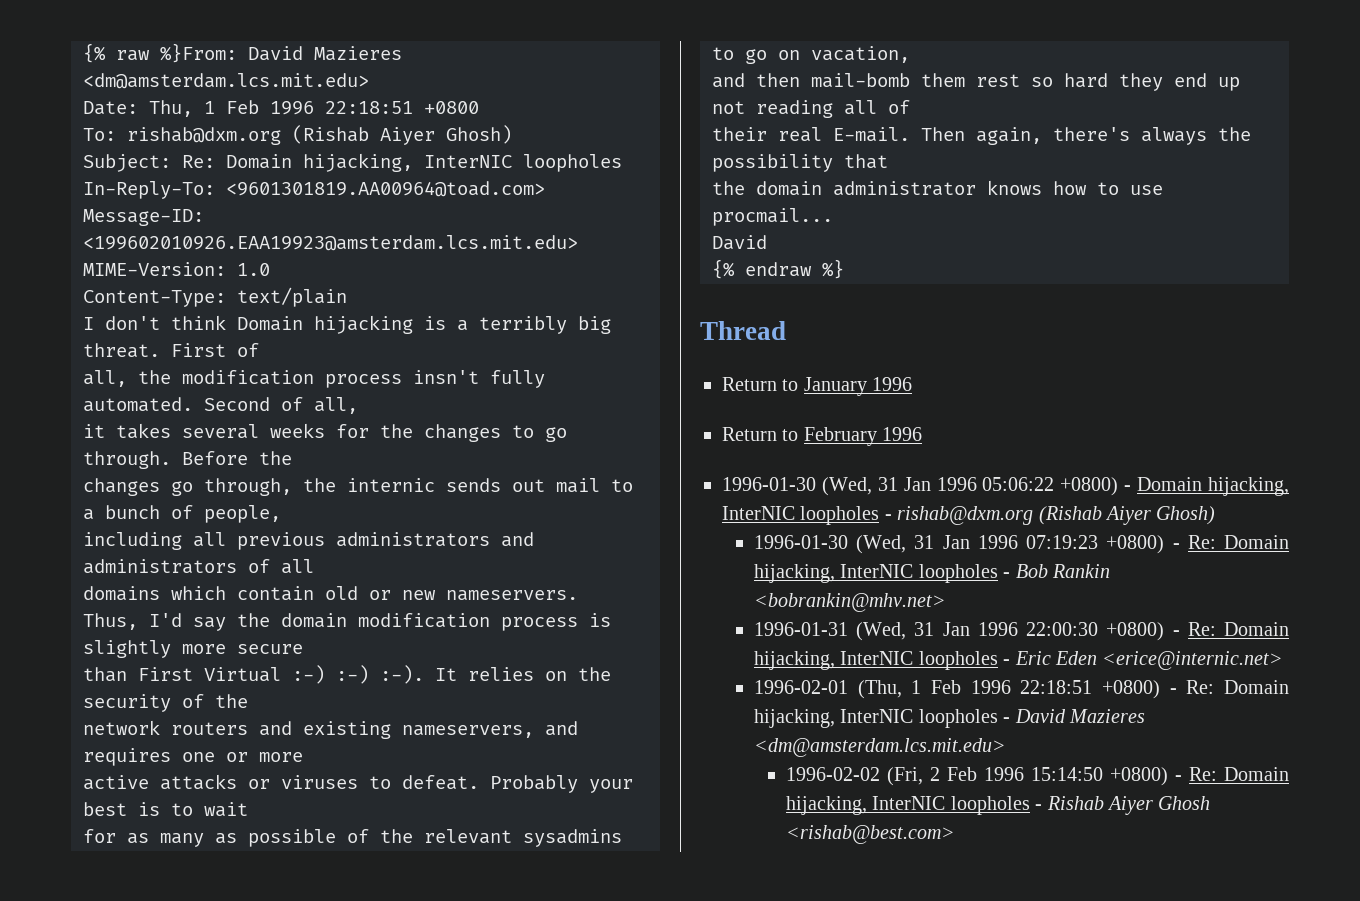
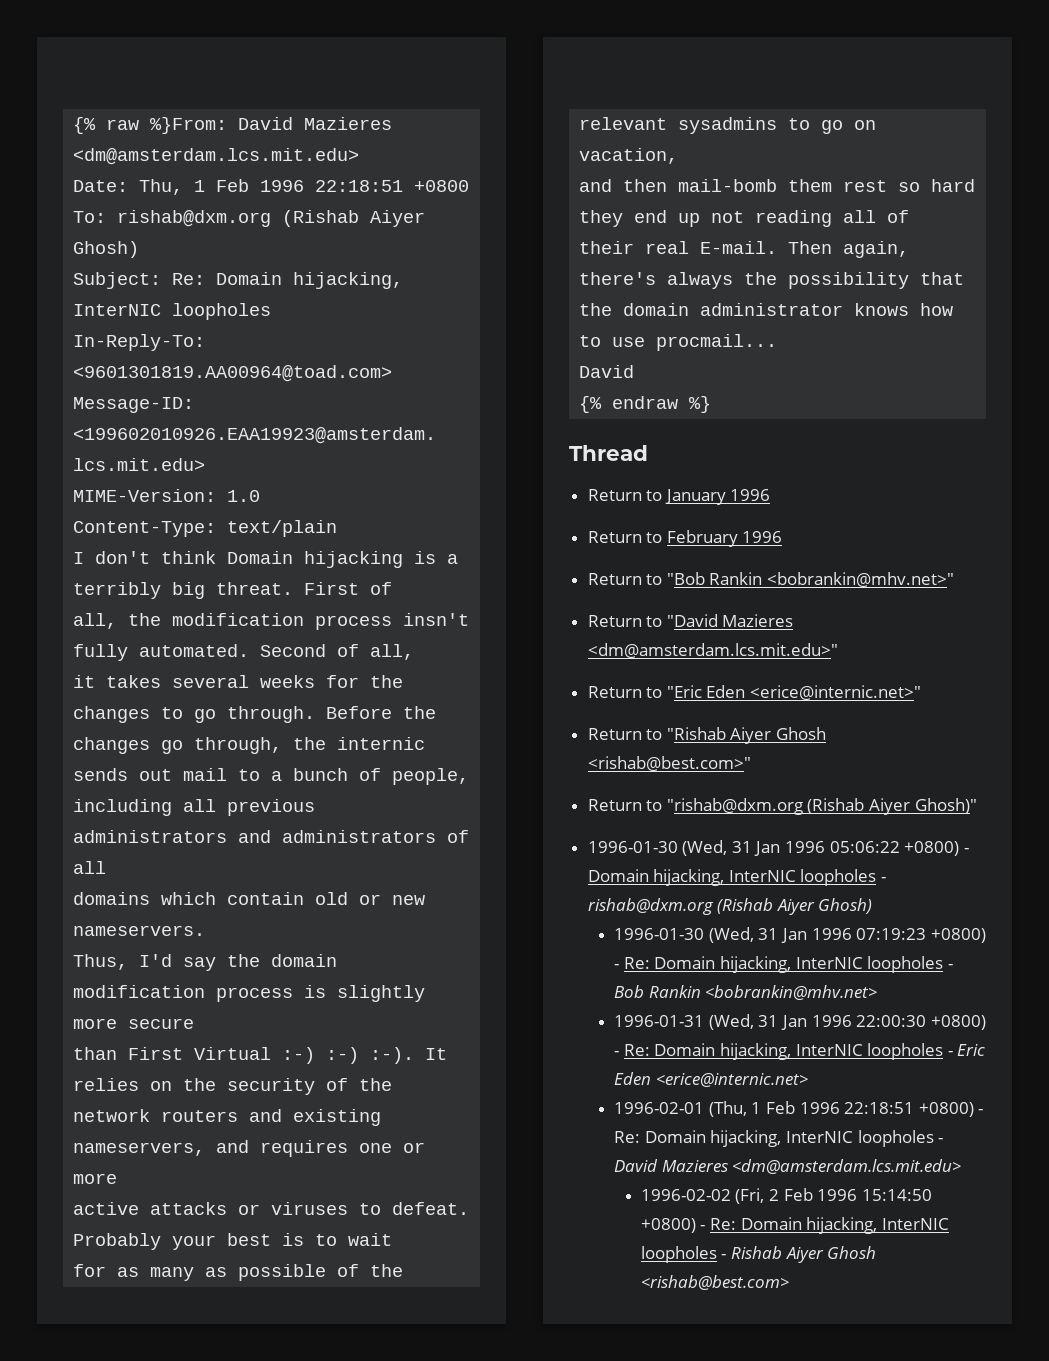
(923, 434) none -> [587,572,955,587] [587,614,794,627] [587,643,838,658] [587,685,922,700] [587,727,827,744] [587,756,751,771] [587,798,977,815] // Return to "Bob Rankin <bobrankin@mhv.net>" // Return to "David Mazieres <dm@amsterdam.lcs.mit.edu>" // Return to "Eric Eden <erice@internic.net>" // Return to "Rishab Aiyer Ghosh <rishab@best.com>" // Return to "rishab@dxm.org (Rishab Aiyer Ghosh)"

